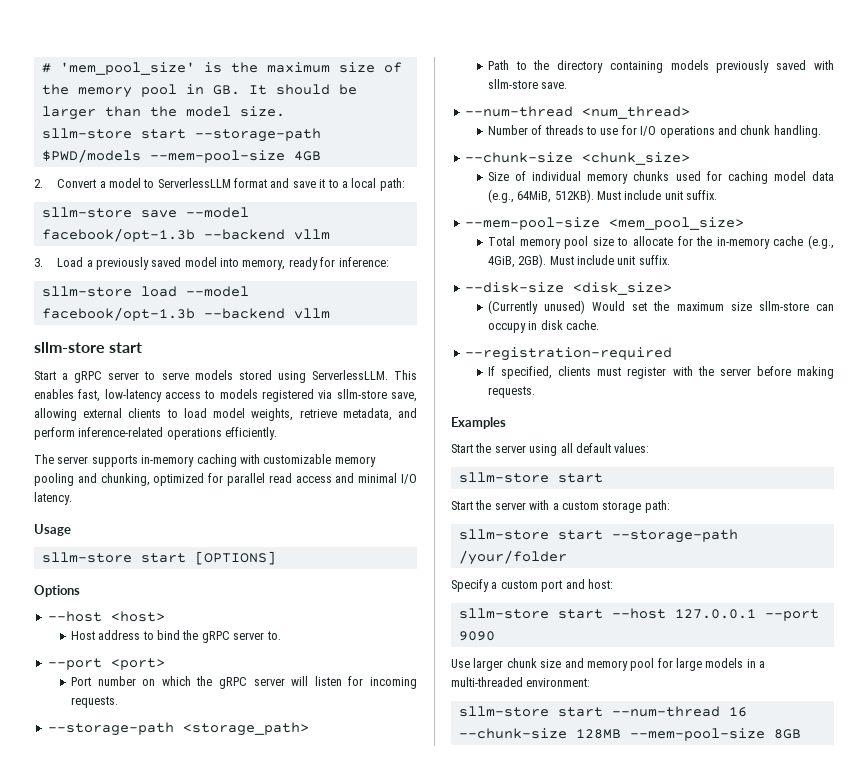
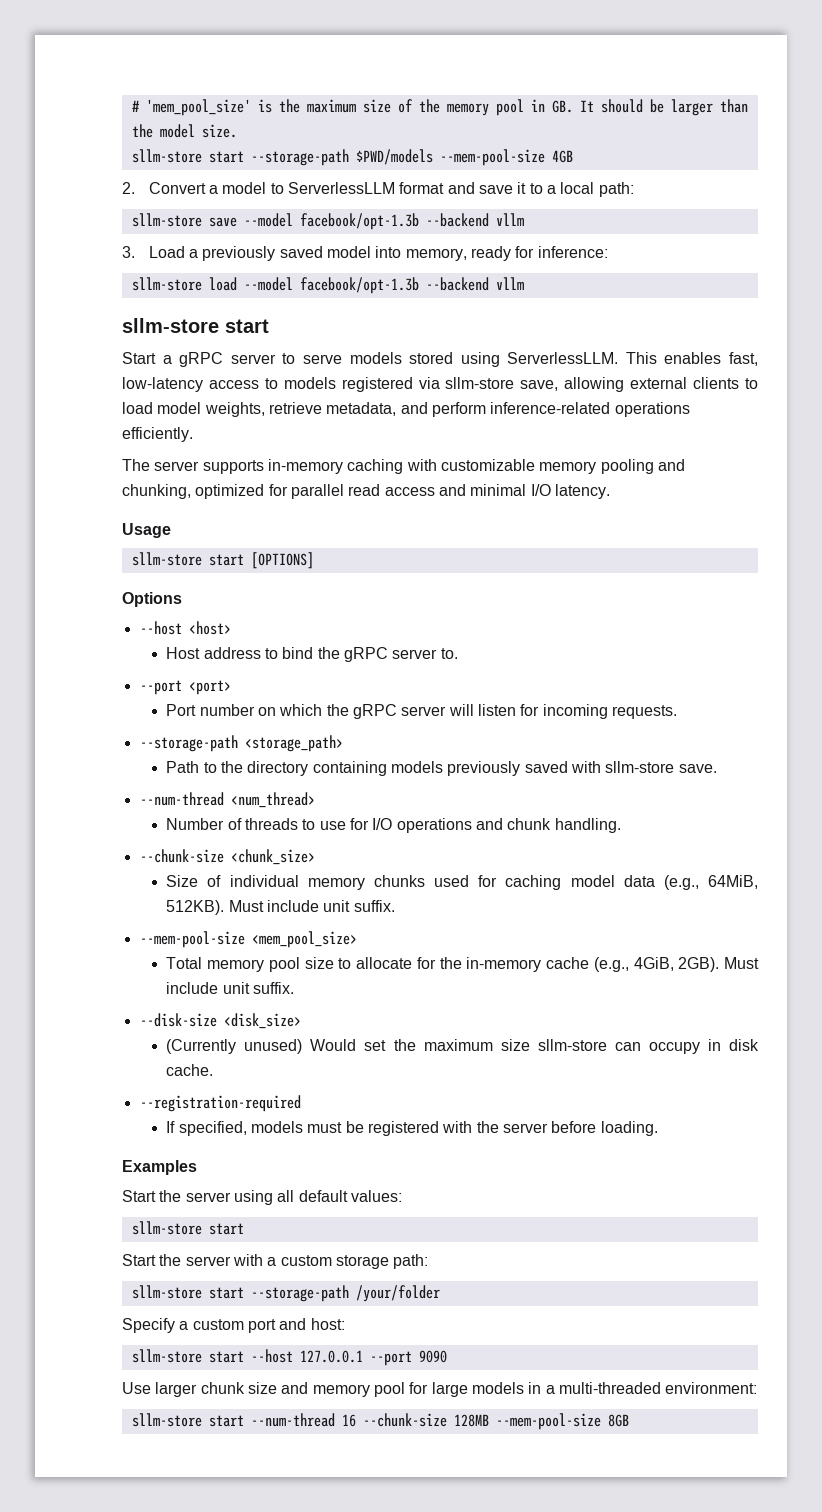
[558,366,667,379] clients must register -> [250,1121,439,1136] models must be registered
[797,366,834,379] [487,386,535,398] making requests. -> [600,1121,658,1136] loading.

